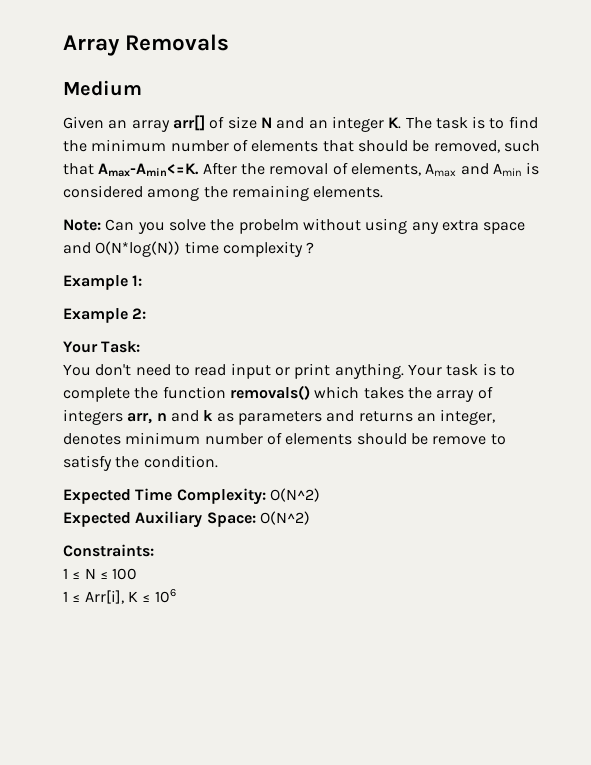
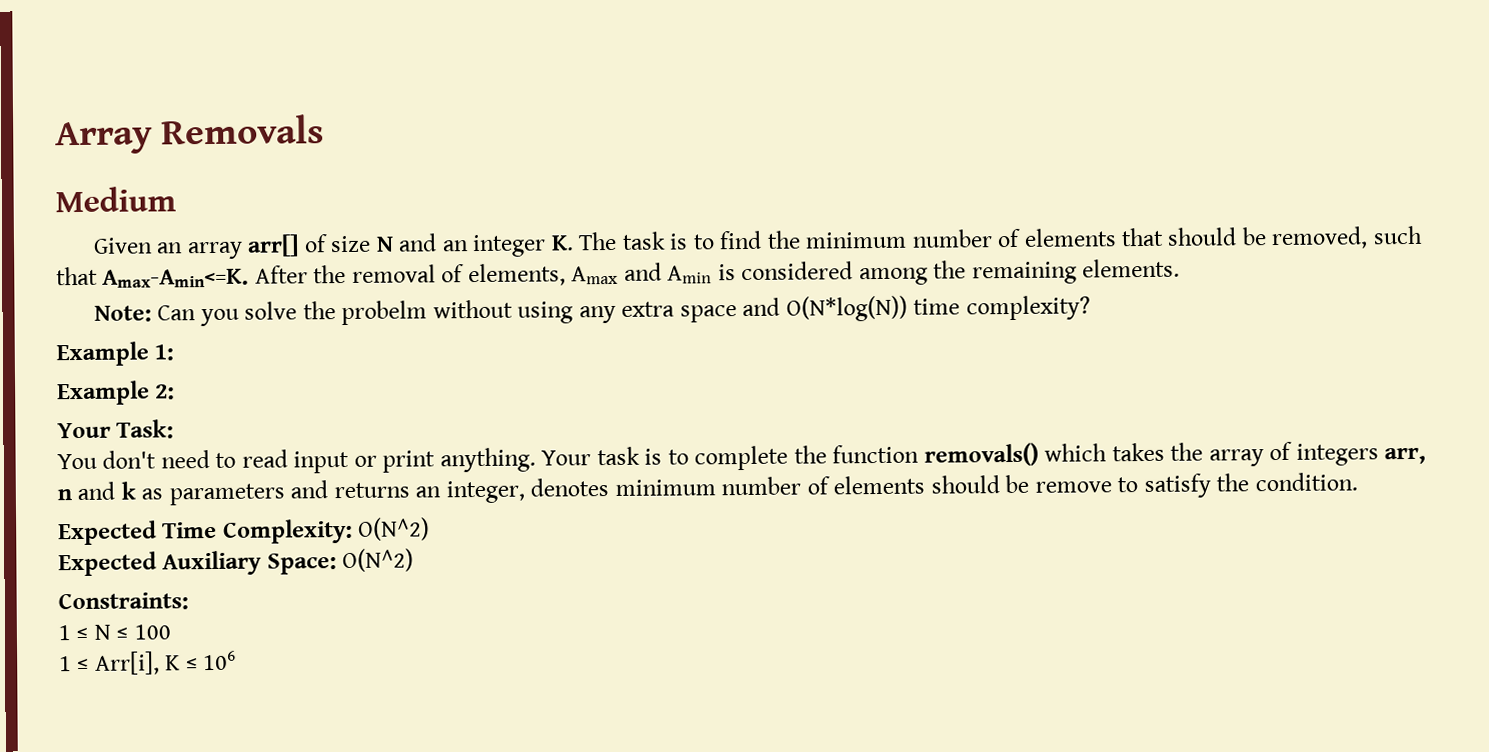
[222,241,315,257] complexity ? -> [965,295,1091,321] complexity?

